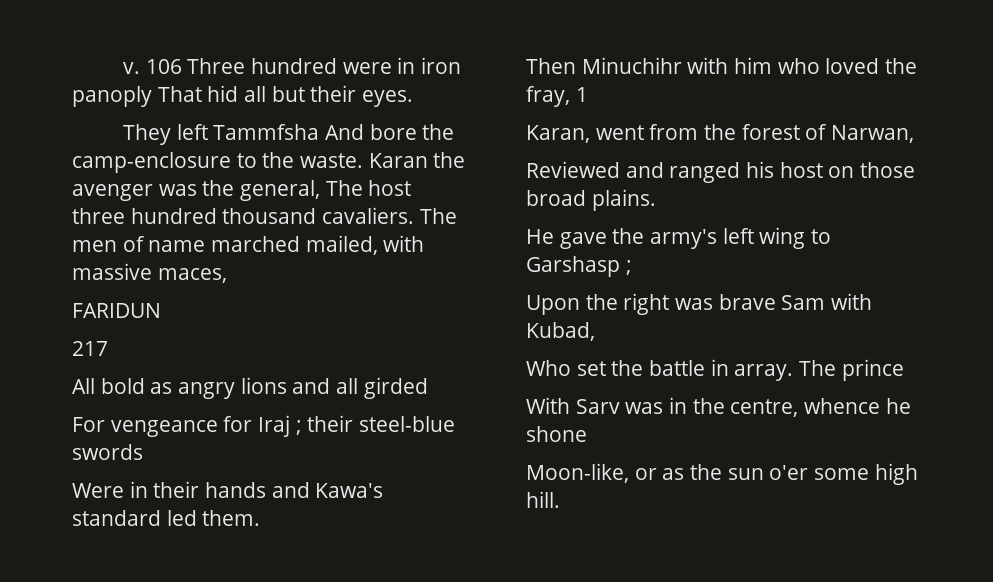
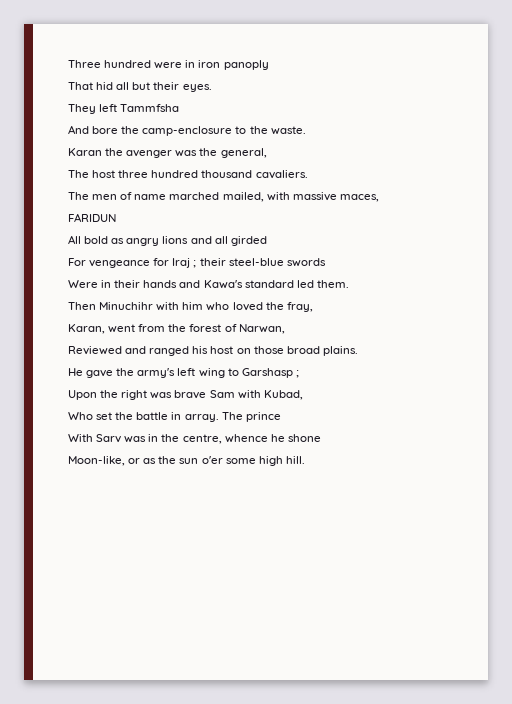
[123,59,182,74] v. 106 -> (68, 64) none
(152, 96) none -> (269, 65) //
(320, 132) none -> (180, 108) //
(364, 160) none -> (306, 130) //
(321, 190) none -> (267, 153) //
(415, 215) none -> (308, 174) //
[72,341,108,356] // 217 -> (116, 217) none
[575,87,588,102] 1 -> (313, 307) none

